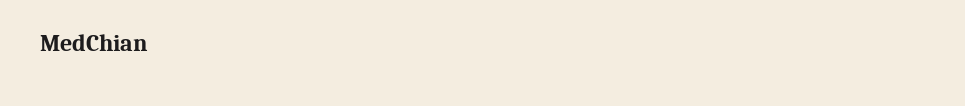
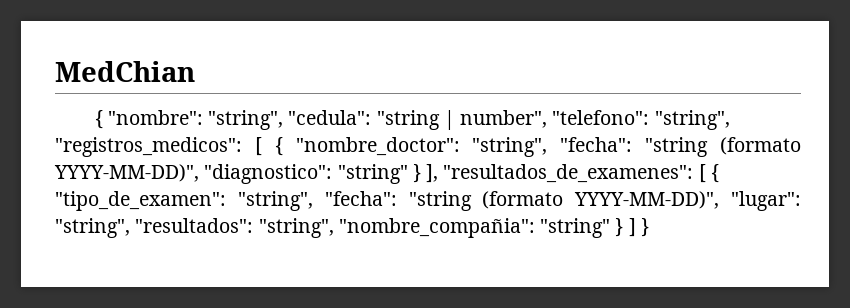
(148, 42) none -> [94,110,730,130] [55,137,801,157] [54,164,719,184] [55,191,801,211] [55,218,649,238] // { "nombre": "string", "cedula": "string | number", "telefono": "string", "registros_medicos": [ { "nombre_doctor": "string", "fecha": "string (formato YYYY-MM-DD)", "diagnostico": "string" } ], "resultados_de_examenes": [ { "tipo_de_examen": "string", "fecha": "string (formato YYYY-MM-DD)", "lugar": "string", "resultados": "string", "nombre_compañia": "string" } ] }

